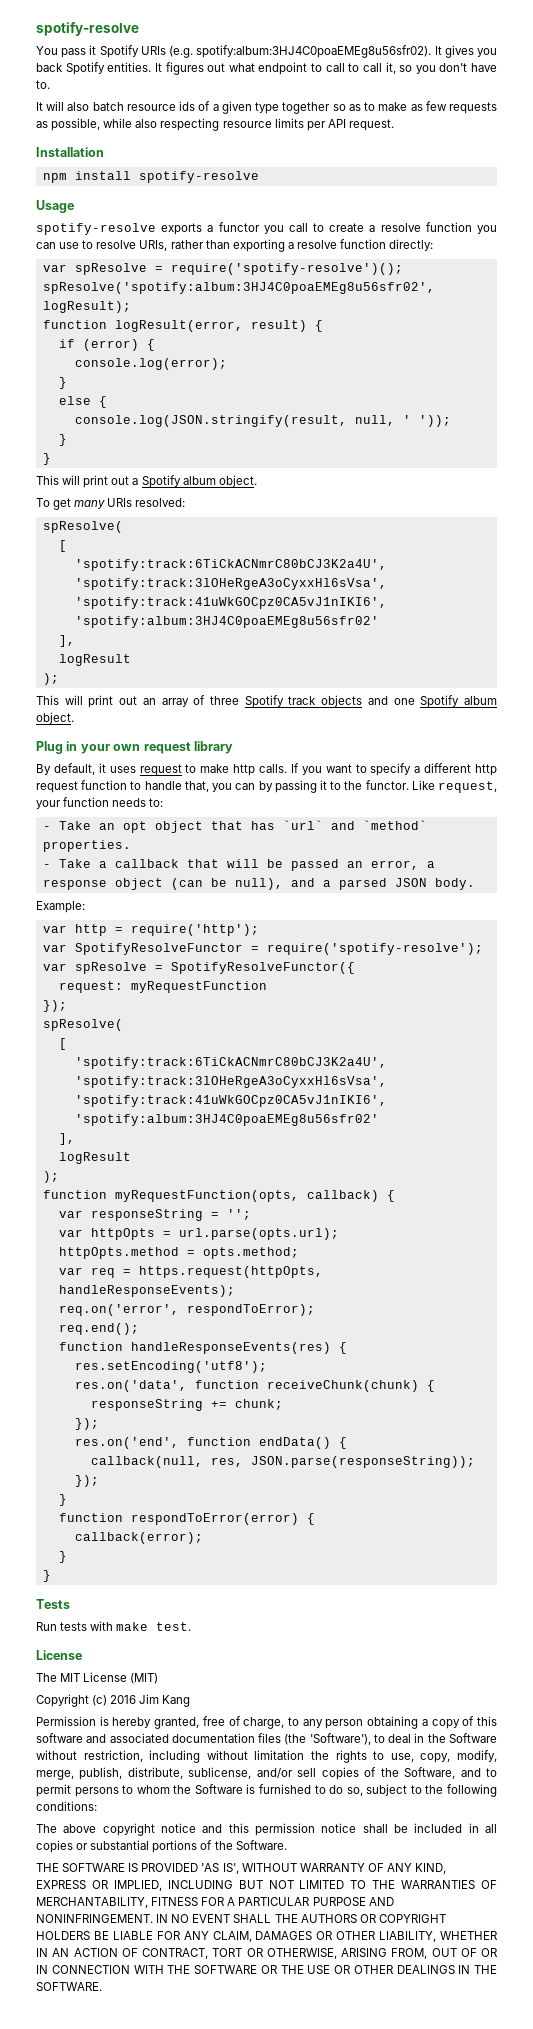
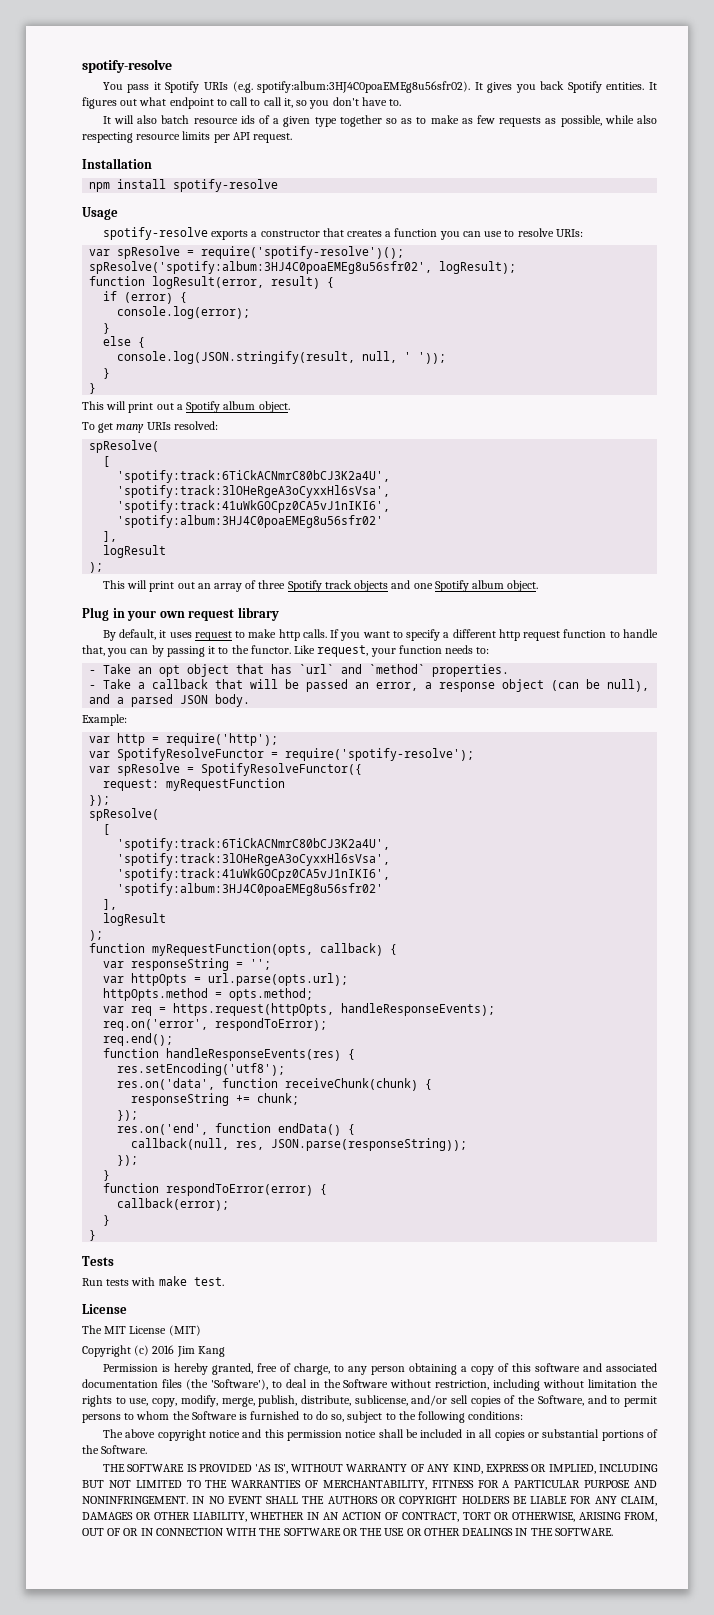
[218,222,421,234] functor you call to create a resolve -> [260,228,392,237] constructor that creates a
[139,239,434,252] URIs, rather than exporting a resolve function directly: -> [555,229,583,237] URIs:

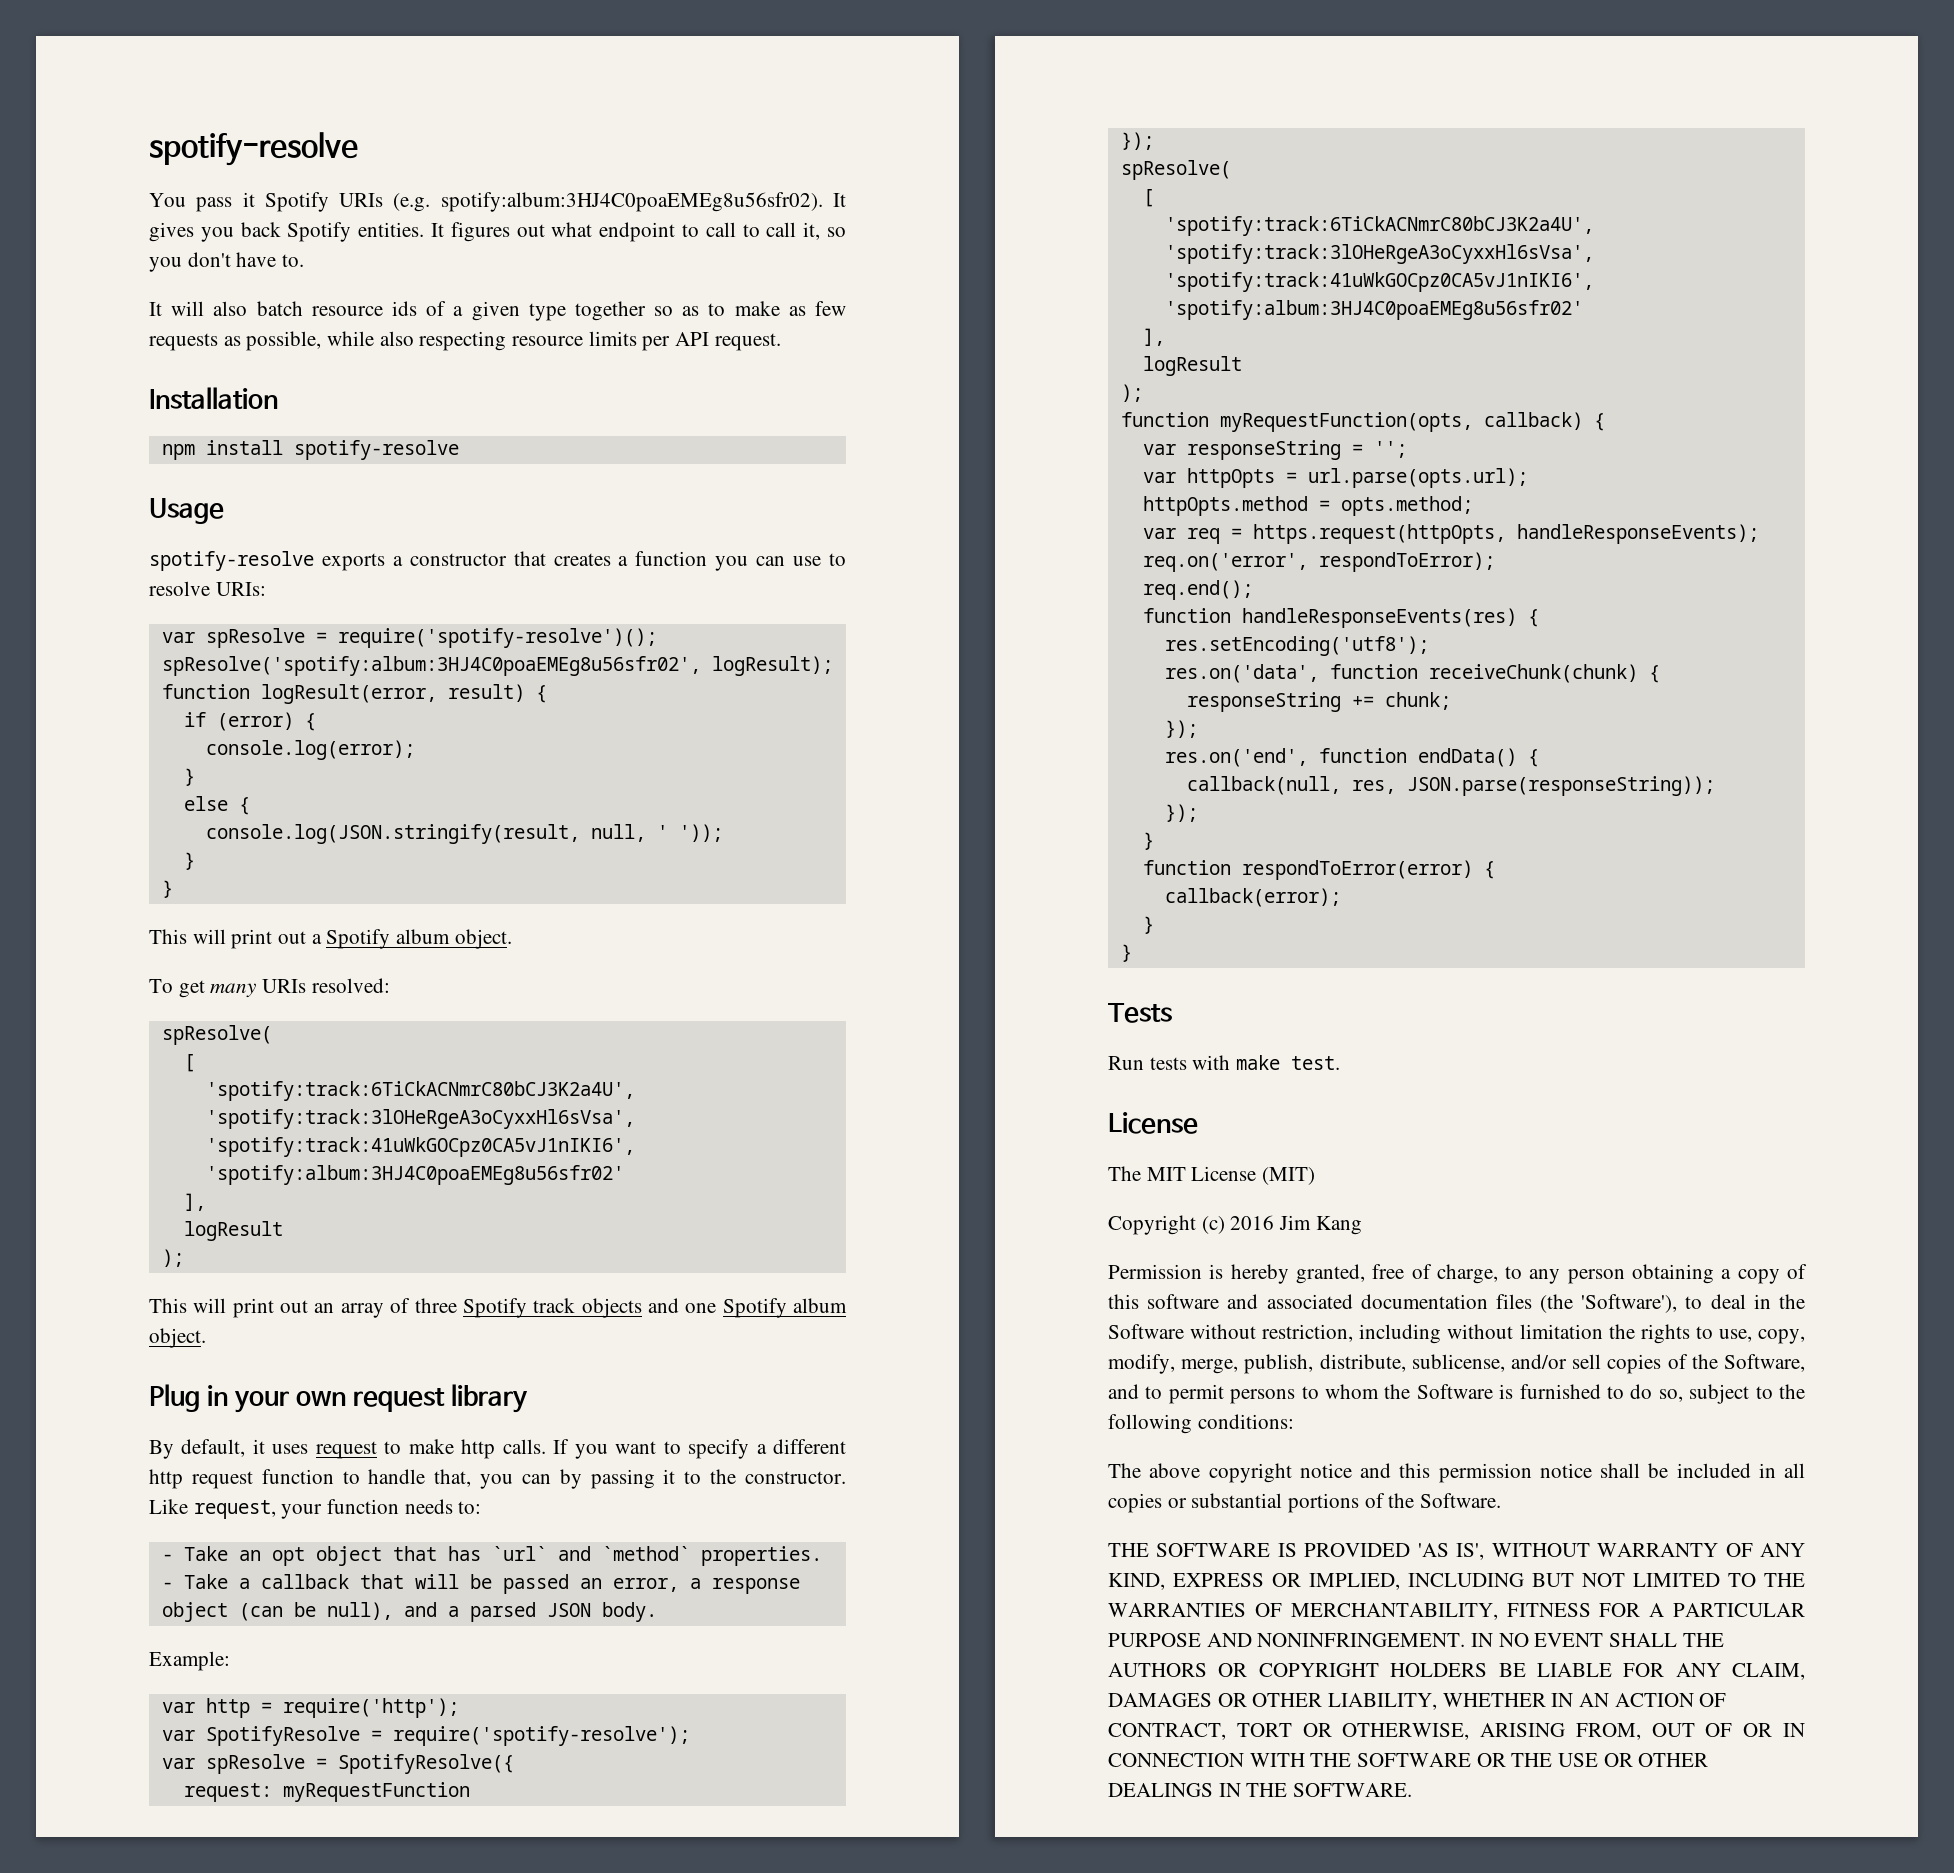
[250,645,291,654] functor. -> [745,1471,846,1484] constructor.
[117,748,265,761] SpotifyResolveFunctor -> [205,1726,360,1746] SpotifyResolve
[201,763,363,776] SpotifyResolveFunctor({ -> [337,1754,514,1774] SpotifyResolve({

